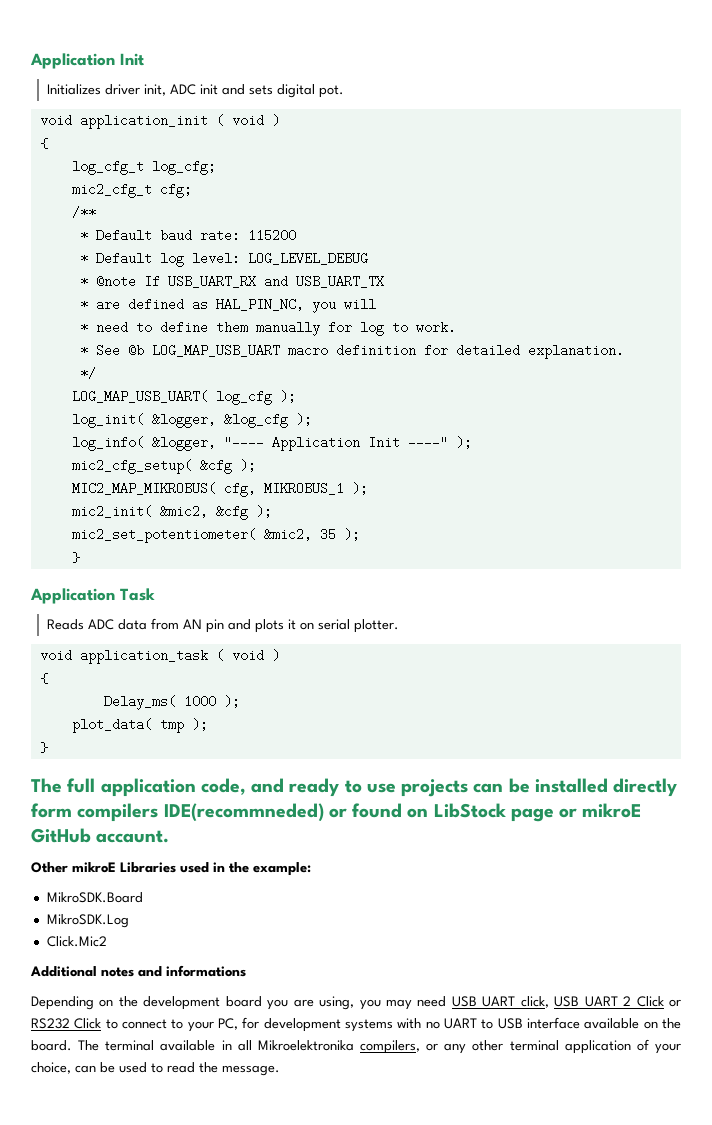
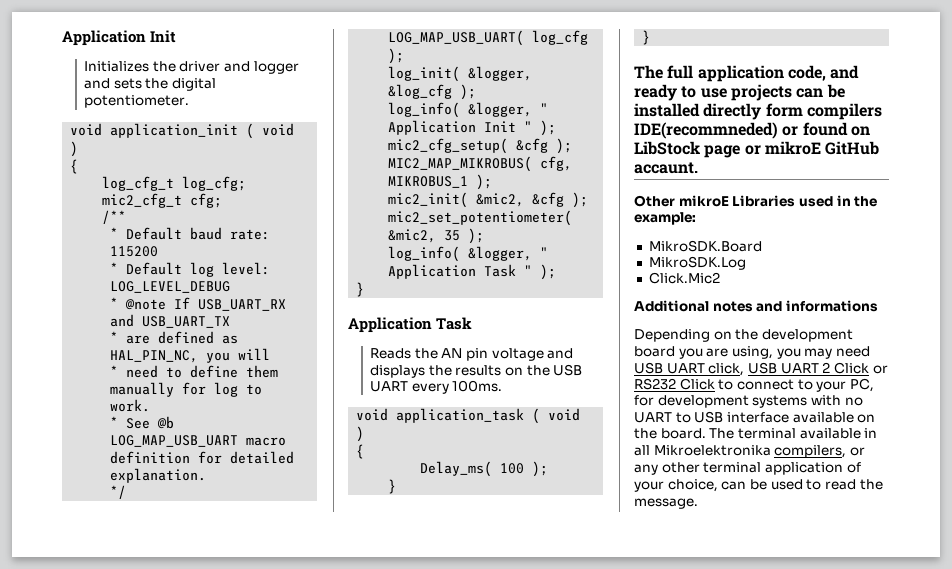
[105,84,345,98] driver init, ADC init and sets digital pot. -> [152,61,299,74] [84,78,216,91] [84,95,190,108] the driver and logger and sets the digital potentiometer.
[223,436,448,451] "---- Application Init ----" -> [540,103,549,114] [388,120,533,135] " Application Init "
[71,552,80,563] [30,588,155,604] [47,618,400,633] } // Application Task // Reads ADC data from AN pin and plots it on serial plotter. -> [388,246,549,262] [388,264,557,280] [356,282,365,297] [348,317,473,333] [370,348,574,361] [370,364,583,378] [370,380,503,394] log_info( &logger, " Application Task " ); // } // Application Task // Reads the AN pin voltage and displays the results on the USB UART every 100ms.
[183,695,240,708] [71,718,208,733] 1000 ); // plot_data( tmp ); -> [500,461,549,477] [388,479,397,494] 100 ); // }

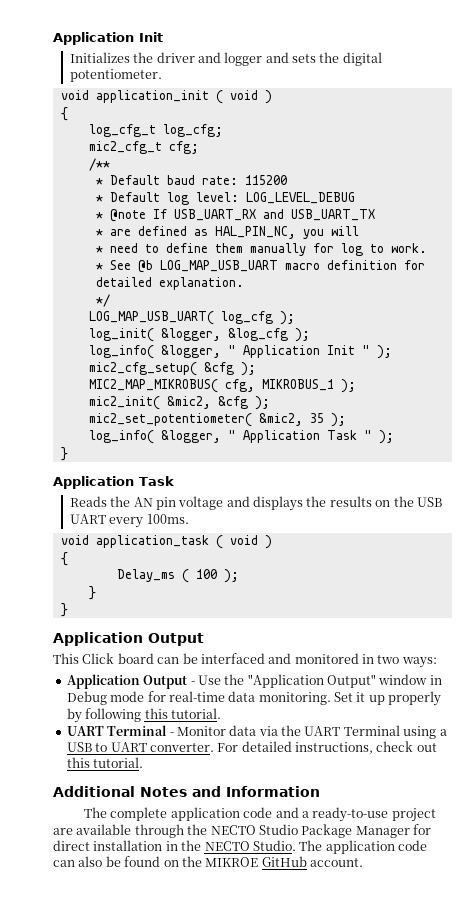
[420,461,493,477] Delay_ms( -> [116,569,189,583] Delay_ms (
[634,65,860,82] [634,84,845,101] [634,103,882,120] [634,122,870,139] [634,141,880,158] [634,162,698,174] [634,195,878,207] [634,212,696,225] [648,240,762,252] [648,256,746,270] [648,272,720,284] [634,300,878,312] [634,329,853,342] [634,346,870,359] [634,362,888,376] [634,378,874,392] [634,395,863,408] [634,411,876,423] [634,428,878,439] [634,445,865,458] [634,462,861,475] [634,479,883,492] [634,498,698,509] The full application code, and ready to use projects can be installed directly form compilers IDE(recommneded) or found on LibStock page or mikroE GitHub accaunt. // Other mikroE Libraries used in the example: // MikroSDK.Board // MikroSDK.Log // Click.Mic2 // Additional notes and informations // Depending on the development board you are using, you may need USB UART click, USB UART 2 Click or RS232 Click to connect to your PC, for development systems with no UART to USB interface available on the board. The terminal available in all Mikroelektronika compilers, or any other terminal application of your choice, can be used to read the message. -> [53,632,204,646] [53,653,437,668] [66,674,442,689] [66,691,442,706] [66,708,221,723] [66,725,447,739] [66,741,437,754] [66,757,144,768] [53,786,320,797] [84,807,436,822] [53,824,431,838] [53,840,427,854] [53,856,363,867] Application Output // This Click board can be interfaced and monitored in two ways: // Application Output - Use the "Application Output" window in Debug mode for real-time data monitoring. Set it up properly by following this tutorial. // UART Terminal - Monitor data via the UART Terminal using a USB to UART converter. For detailed instructions, check out this tutorial. // Additional Notes and Information // The complete application code and a ready-to-use project are available through the NECTO Studio Package Manager for direct installation in the NECTO Studio. The application code can also be found on the MIKROE GitHub account.

